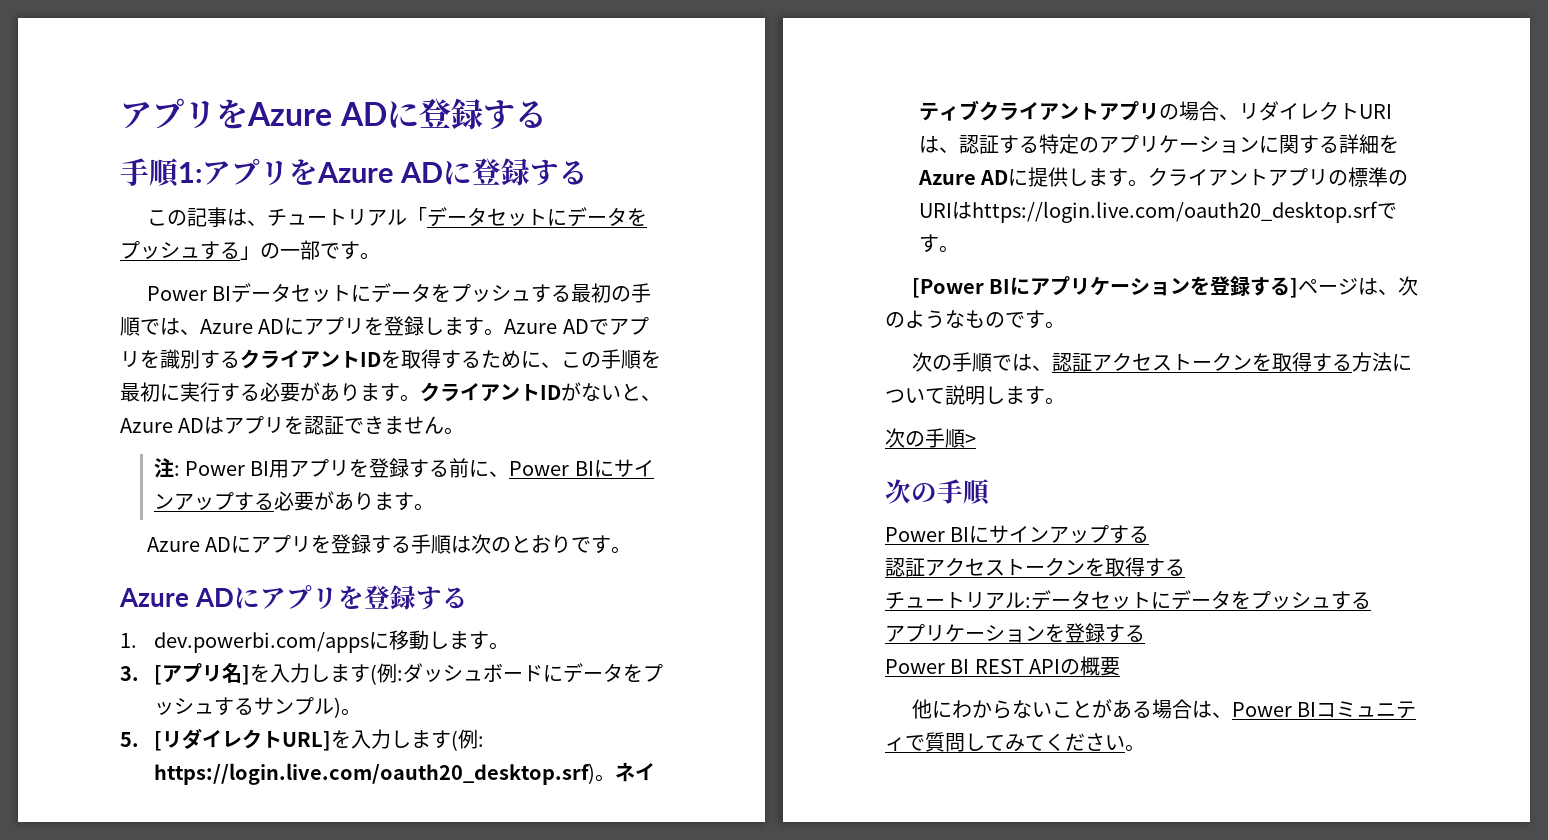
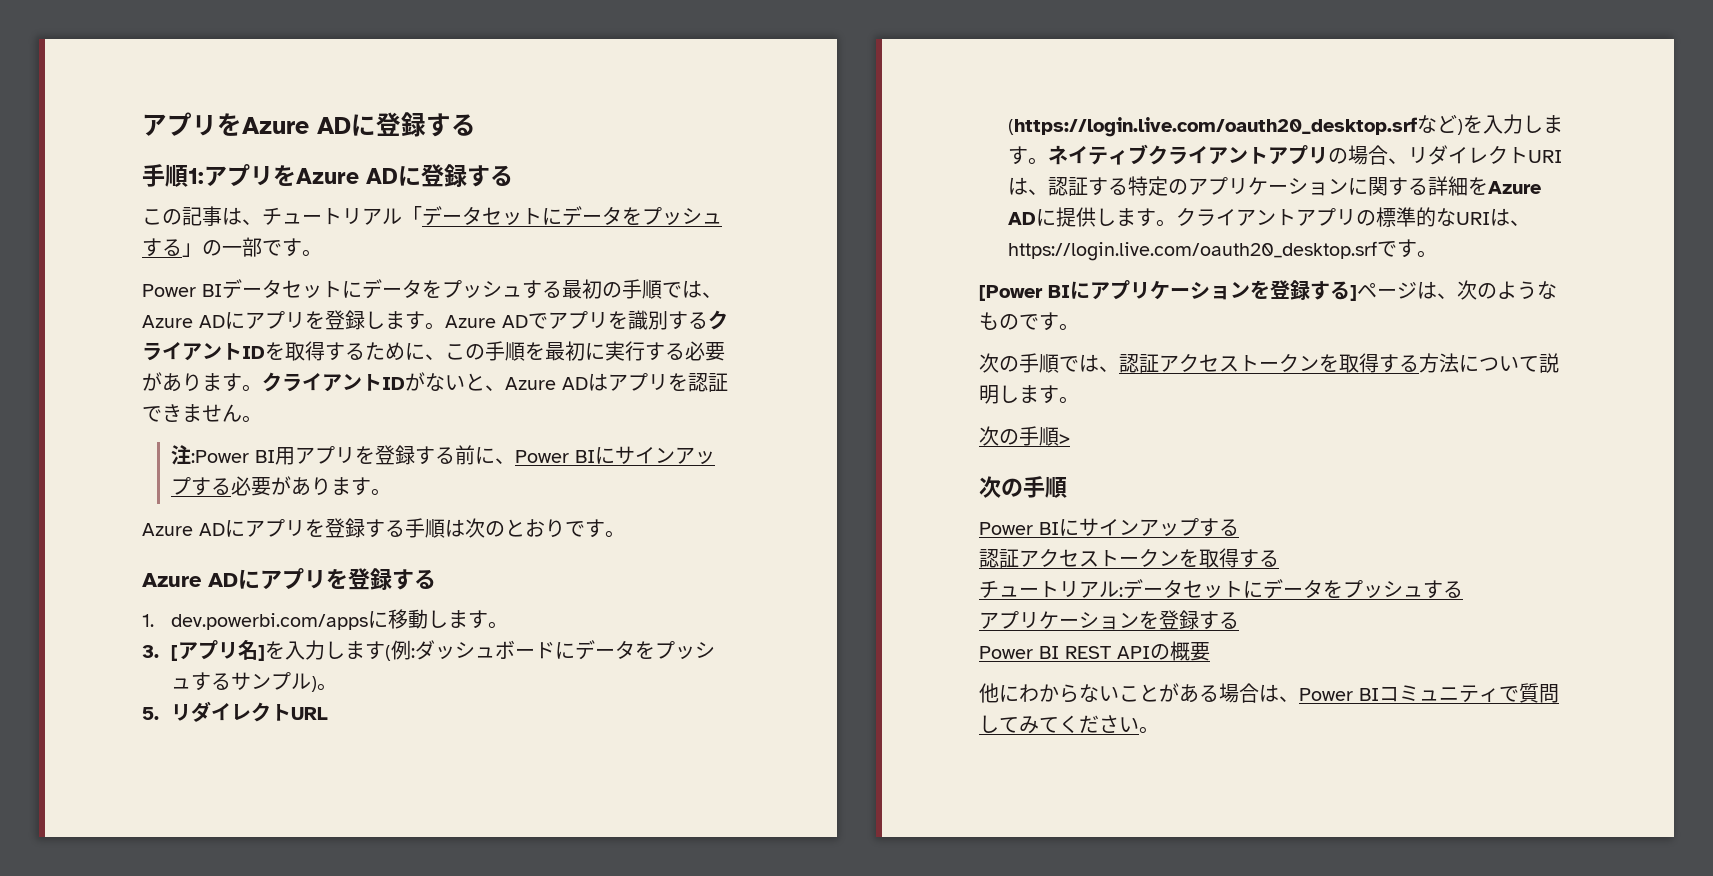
[173,461,246,476] : Power -> [191,450,250,463] :Power
[153,728,484,751] [153,763,595,785] [リダイレクトURL]を入力します(例: https://login.live.com/oauth20_desktop.srf) -> [171,701,329,722] [1008,114,1564,137] [1008,146,1029,165] リダイレクトURL (https://login.live.com/oauth20_desktop.srfなど)を入力します
[1388,170,1409,186] [918,201,972,219] のURIは -> [1416,207,1531,227] 的なURIは、

